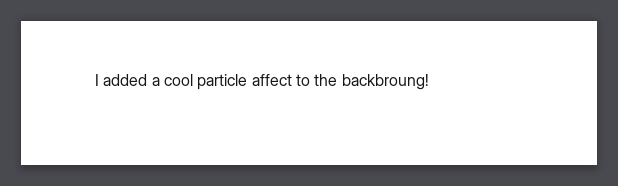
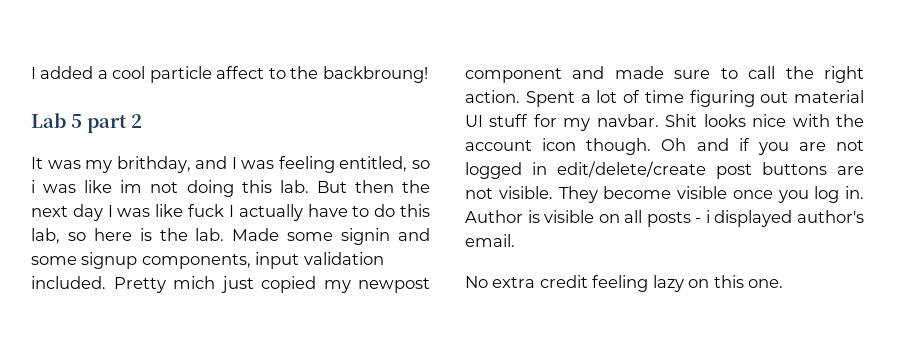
(429, 82) none -> [31,113,142,133] [31,156,431,173] [31,180,431,197] [31,204,430,221] [31,228,431,245] [31,252,384,269] [31,276,430,293] [465,66,864,83] [465,90,864,107] [465,114,865,131] [465,138,864,155] [465,161,864,179] [465,186,864,203] [465,210,865,227] [465,234,515,247] [465,275,784,292] // Lab 5 part 2 // It was my brithday, and I was feeling entitled, so i was like im not doing this lab. But then the next day I was like fuck I actually have to do this lab, so here is the lab. Made some signin and some signup components, input validation included. Pretty mich just copied my newpost component and made sure to call the right action. Spent a lot of time figuring out material UI stuff for my navbar. Shit looks nice with the account icon though. Oh and if you are not logged in edit/delete/create post buttons are not visible. They become visible once you log in. Author is visible on all posts - i displayed author's email. // No extra credit feeling lazy on this one.

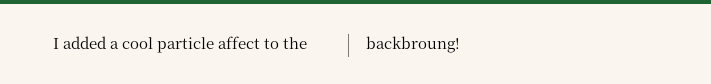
[31,113,142,133] [31,156,431,173] [31,180,431,197] [31,204,430,221] [31,228,431,245] [31,252,384,269] [31,276,430,293] [465,66,864,83] [465,90,864,107] [465,114,865,131] [465,138,864,155] [465,161,864,179] [465,186,864,203] [465,210,865,227] [465,234,515,247] [465,275,784,292] // Lab 5 part 2 // It was my brithday, and I was feeling entitled, so i was like im not doing this lab. But then the next day I was like fuck I actually have to do this lab, so here is the lab. Made some signin and some signup components, input validation included. Pretty mich just copied my newpost component and made sure to call the right action. Spent a lot of time figuring out material UI stuff for my navbar. Shit looks nice with the account icon though. Oh and if you are not logged in edit/delete/create post buttons are not visible. They become visible once you log in. Author is visible on all posts - i displayed author's email. // No extra credit feeling lazy on this one. -> (460, 44) none

